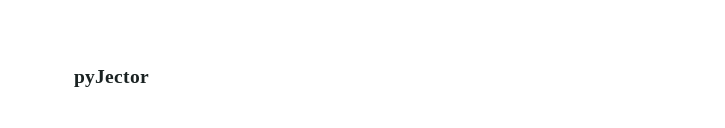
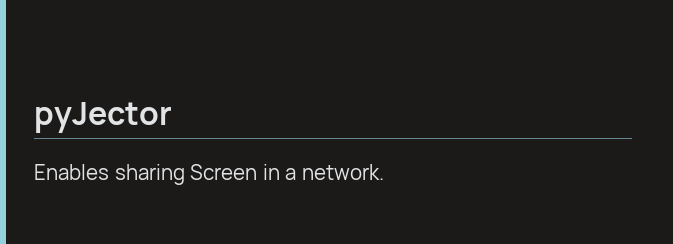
(149, 78) none -> [34,164,384,185] // Enables sharing Screen in a network.

